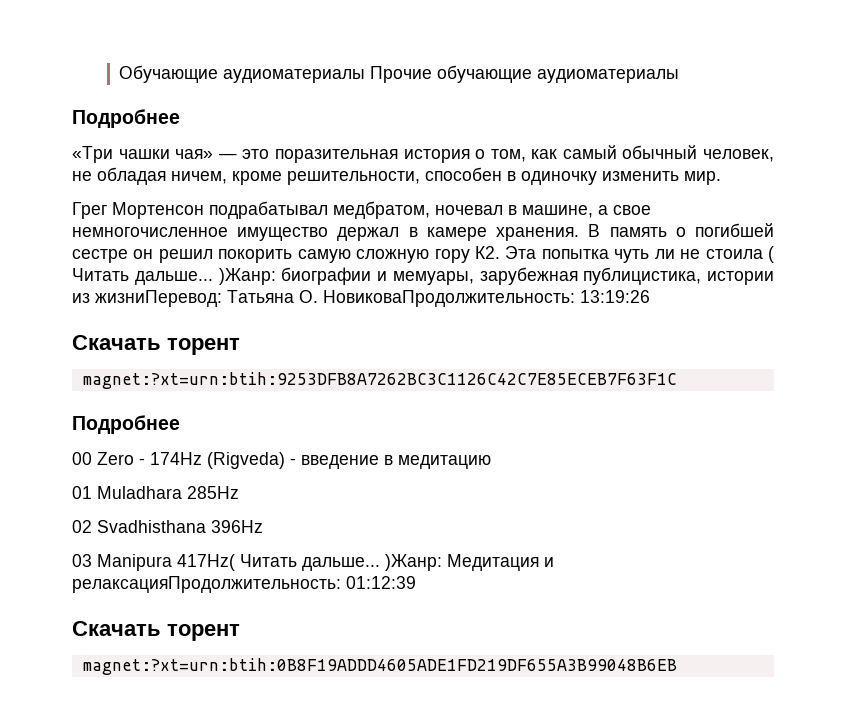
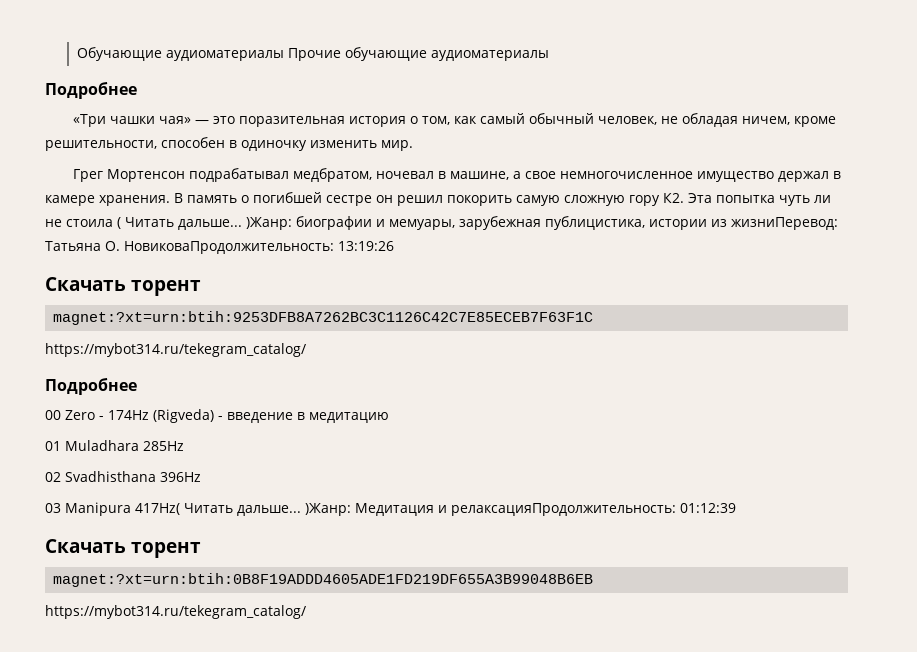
(677, 380) none -> [45,343,306,357] // https://mybot314.ru/tekegram_catalog/
(677, 666) none -> [45,605,306,619] // https://mybot314.ru/tekegram_catalog/

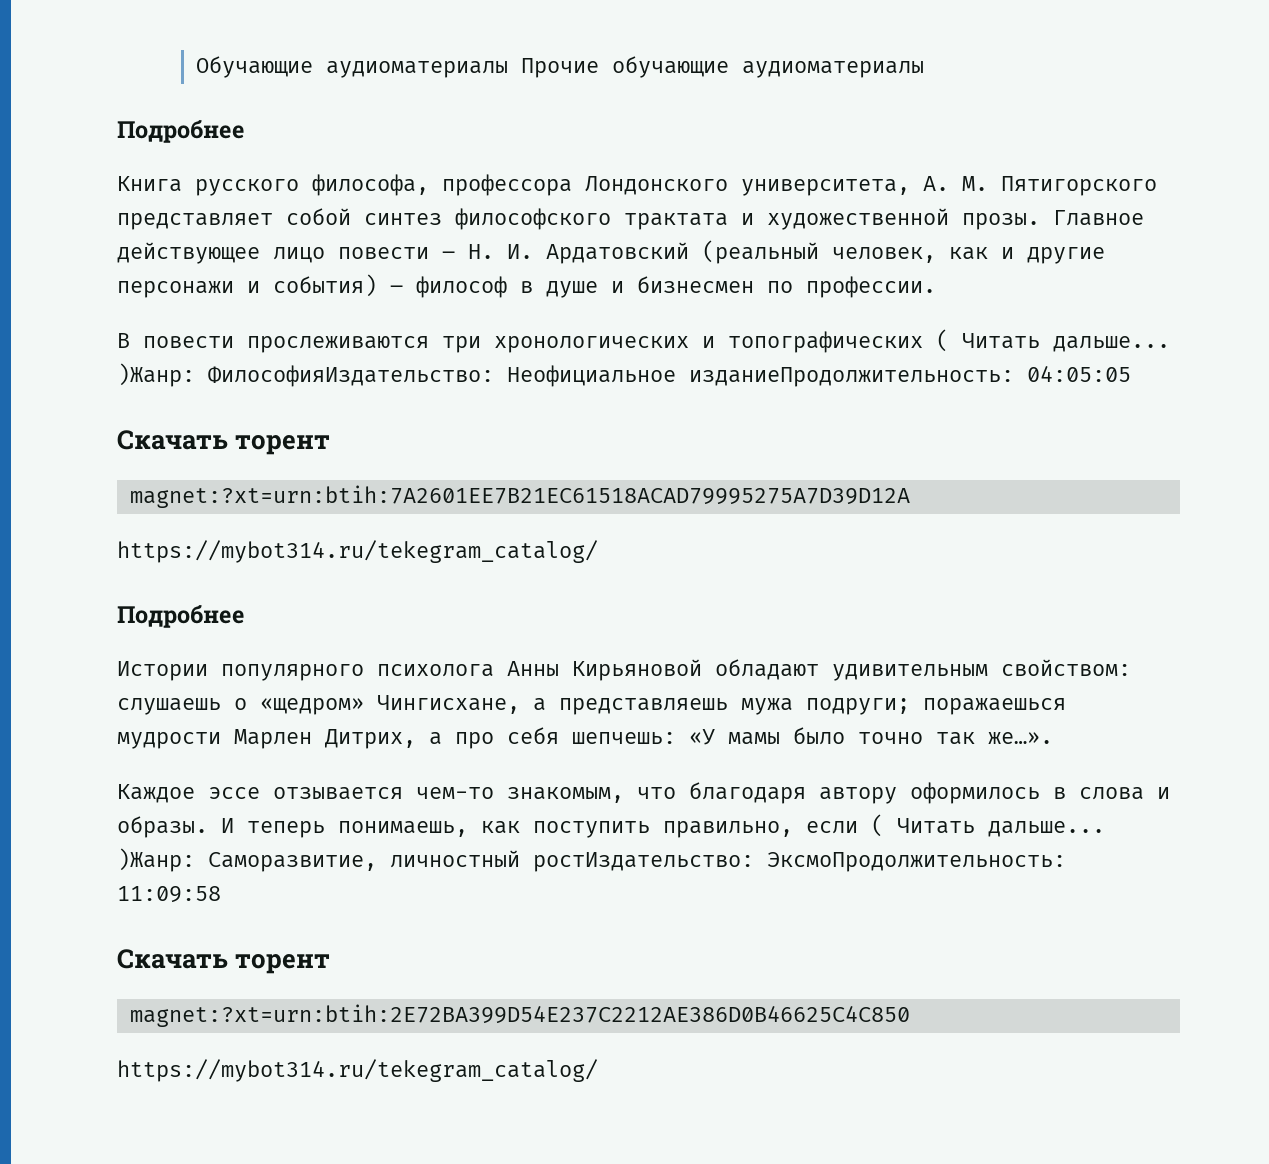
[73,113,837,127] [45,137,413,151] [73,168,842,182] [45,192,831,206] [45,216,838,230] [45,241,394,254] [45,277,202,296] [53,311,594,325] «Три чашки чая» — это поразительная история о том, как самый обычный человек, не обладая ничем, кроме решительности, способен в одиночку изменить мир. // Грег Мортенсон подрабатывал медбратом, ночевал в машине, а свое немногочисленное имущество держал в камере хранения. В память о погибшей сестре он решил покорить самую сложную гору К2. Эта попытка чуть ли не стоила ( Читать дальше... )Жанр: биографии и мемуары, зарубежная публицистика, истории из жизниПеревод: Татьяна О. НовиковаПродолжительность: 13:19:26 // Скачать торент // magnet:?xt=urn:btih:9253DFB8A7262BC3C1126C42C7E85ECEB7F63F1C -> [117,174,1157,196] [117,208,1144,230] [117,240,1105,264] [117,274,936,298] [117,329,1170,353] [117,363,1131,387] [117,430,331,455] [129,485,910,508] Книга русского философа, профессора Лондонского университета, А. М. Пятигорского представляет собой синтез философского трактата и художественной прозы. Главное действующее лицо повести – Н. И. Ардатовский (реальный человек, как и другие персонажи и события) – философ в душе и бизнесмен по профессии. // В повести прослеживаются три хронологических и топографических ( Читать дальше... )Жанр: ФилософияИздательство: Неофициальное изданиеПродолжительность: 04:05:05 // Скачать торент // magnet:?xt=urn:btih:7A2601EE7B21EC61518ACAD79995275A7D39D12A
[45,409,389,423] [45,440,184,451] [45,471,201,482] [45,502,736,516] [45,539,202,558] [53,573,594,587] 00 Zero - 174Hz (Rigveda) - введение в медитацию // 01 Muladhara 285Hz // 02 Svadhisthana 396Hz // 03 Manipura 417Hz( Читать дальше... )Жанр: Медитация и релаксацияПродолжительность: 01:12:39 // Скачать торент // magnet:?xt=urn:btih:0B8F19ADDD4605ADE1FD219DF655A3B99048B6EB -> [117,659,1131,681] [117,695,1066,715] [117,727,1053,749] [117,782,1170,804] [117,814,1105,838] [117,848,1066,872] [117,886,221,903] [117,949,331,974] [129,1004,910,1027] Истории популярного психолога Анны Кирьяновой обладают удивительным свойством: слушаешь о «щедром» Чингисхане, а представляешь мужа подруги; поражаешься мудрости Марлен Дитрих, а про себя шепчешь: «У мамы было точно так же…». // Каждое эссе отзывается чем-то знакомым, что благодаря автору оформилось в слова и образы. И теперь понимаешь, как поступить правильно, если ( Читать дальше... )Жанр: Саморазвитие, личностный ростИздательство: ЭксмоПродолжительность: 11:09:58 // Скачать торент // magnet:?xt=urn:btih:2E72BA399D54E237C2212AE386D0B46625C4C850

